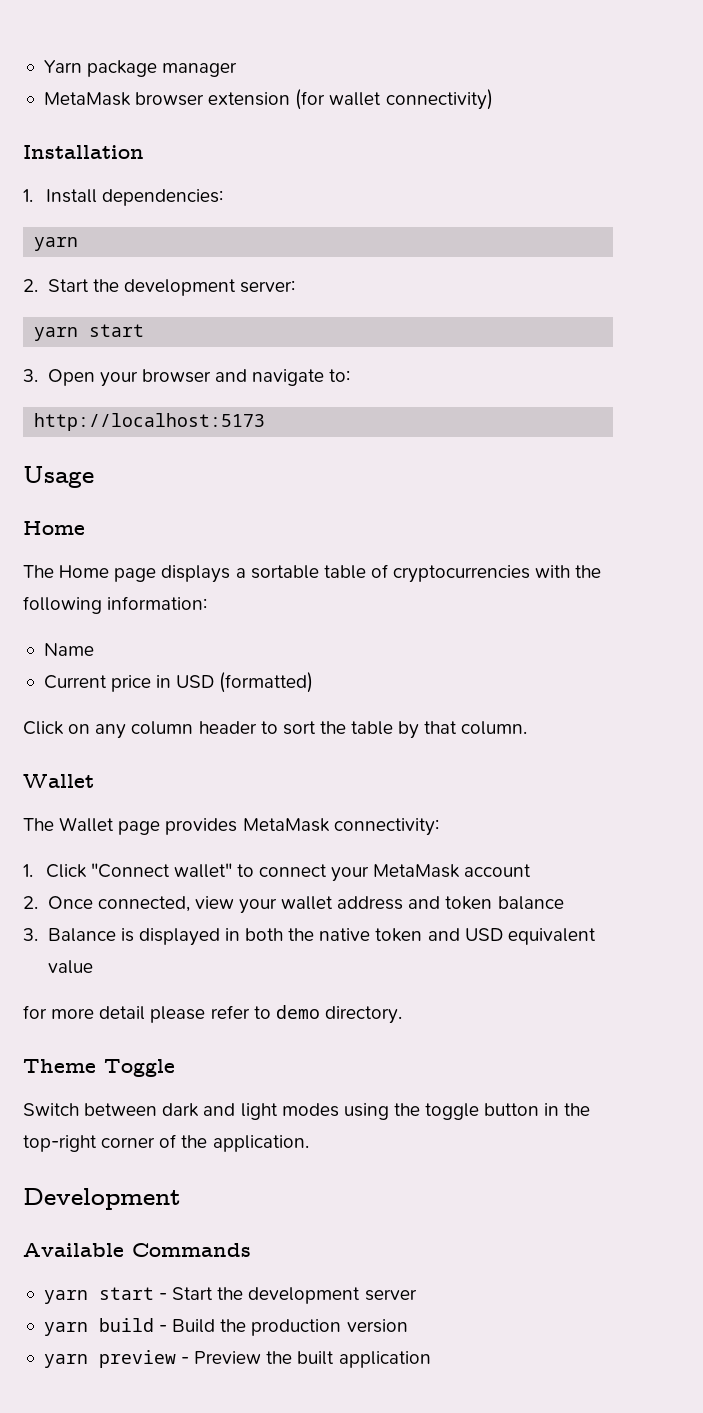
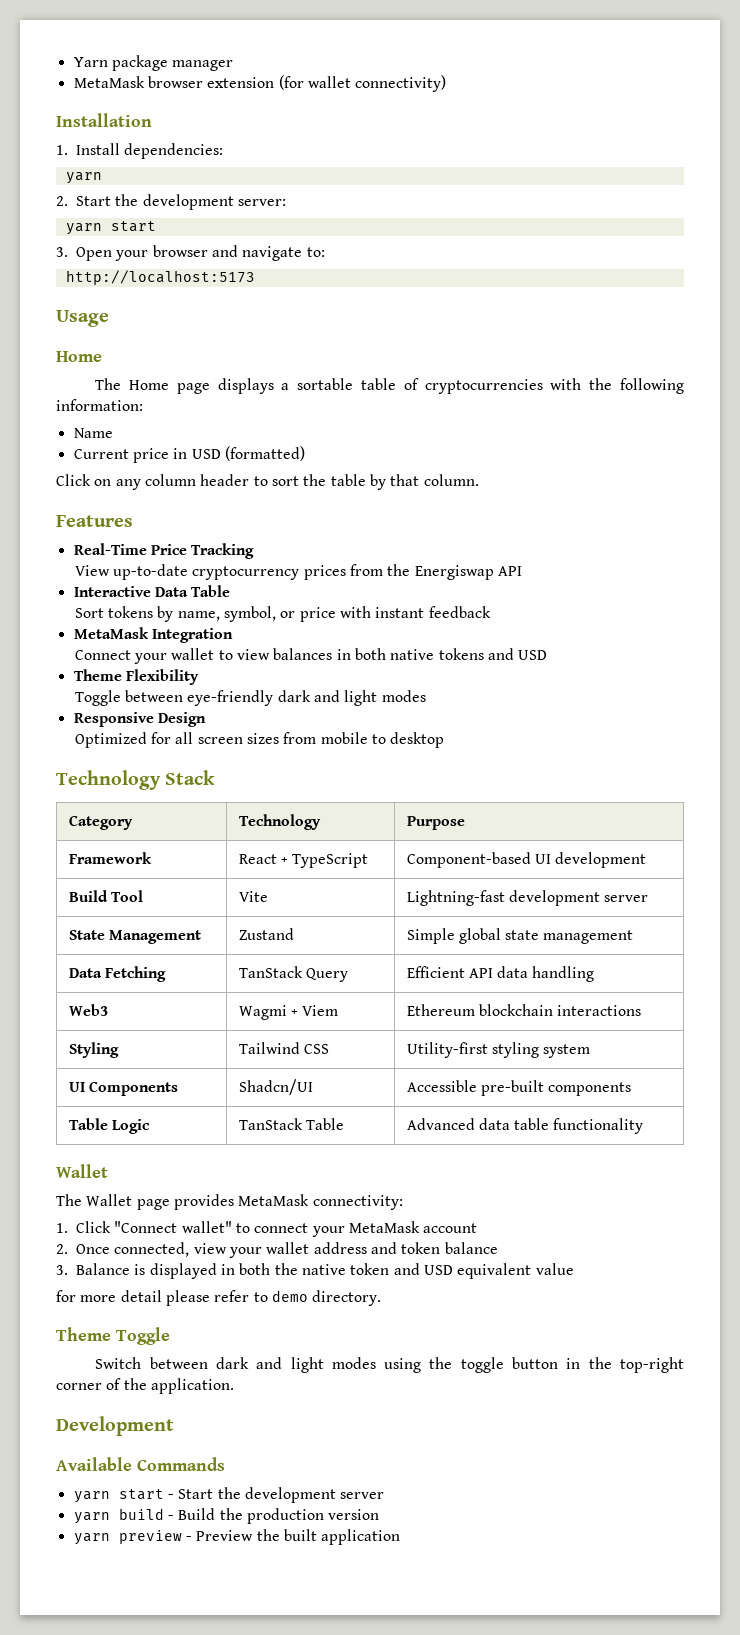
(528, 728) none -> [56,515,133,527] [73,543,255,559] [74,564,522,580] [73,585,231,597] [74,606,491,622] [73,627,233,643] [74,648,548,664] [73,669,199,685] [74,690,426,706] [73,712,206,727] [74,732,445,748] [56,770,216,790] [68,815,133,830] [238,814,321,830] [406,816,465,830] [68,852,152,864] [238,853,369,868] [406,852,647,868] [68,890,143,902] [238,891,268,902] [406,890,649,906] [68,930,201,944] [238,928,294,940] [406,928,634,944] [68,966,166,982] [238,966,348,982] [406,966,595,982] [68,1004,108,1016] [238,1005,339,1020] [406,1004,642,1016] [68,1042,119,1058] [238,1042,329,1054] [406,1042,591,1058] [68,1081,178,1096] [238,1079,313,1095] [406,1080,632,1096] [68,1118,150,1134] [238,1118,344,1130] [406,1118,644,1134] // Features // Real-Time Price Tracking // View up-to-date cryptocurrency prices from the Energiswap API // Interactive Data Table // Sort tokens by name, symbol, or price with instant feedback // MetaMask Integration // Connect your wallet to view balances in both native tokens and USD // Theme Flexibility // Toggle between eye-friendly dark and light modes // Responsive Design // Optimized for all screen sizes from mobile to desktop // Technology Stack // Category | Technology | Purpose // Framework | React + TypeScript | Component-based UI development // Build Tool | Vite | Lightning-fast development server // State Management | Zustand | Simple global state management // Data Fetching | TanStack Query | Efficient API data handling // Web3 | Wagmi + Viem | Ethereum blockchain interactions // Styling | Tailwind CSS | Utility-first styling system // UI Components | Shadcn/UI | Accessible pre-built components // Table Logic | TanStack Table | Advanced data table functionality

